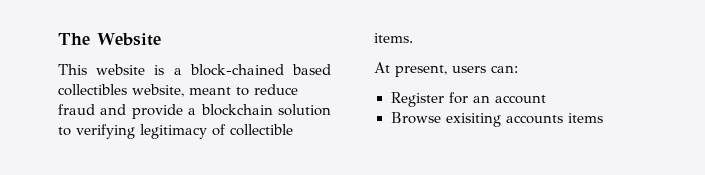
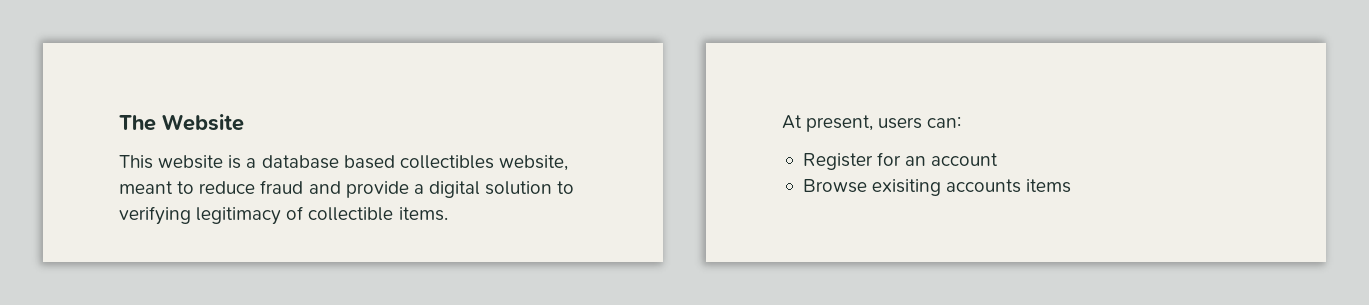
[189,64,284,76] block-chained -> [261,155,339,169] database
[200,104,273,116] blockchain -> [428,181,480,198] digital

